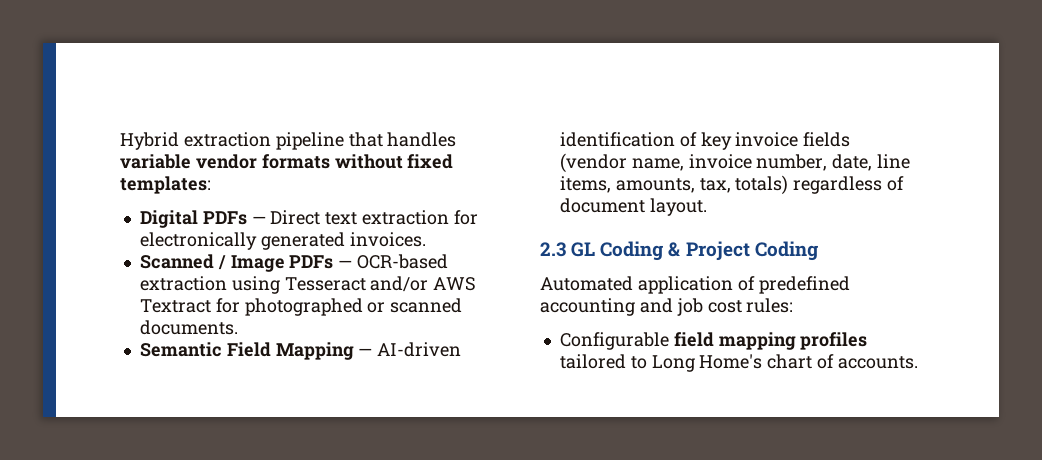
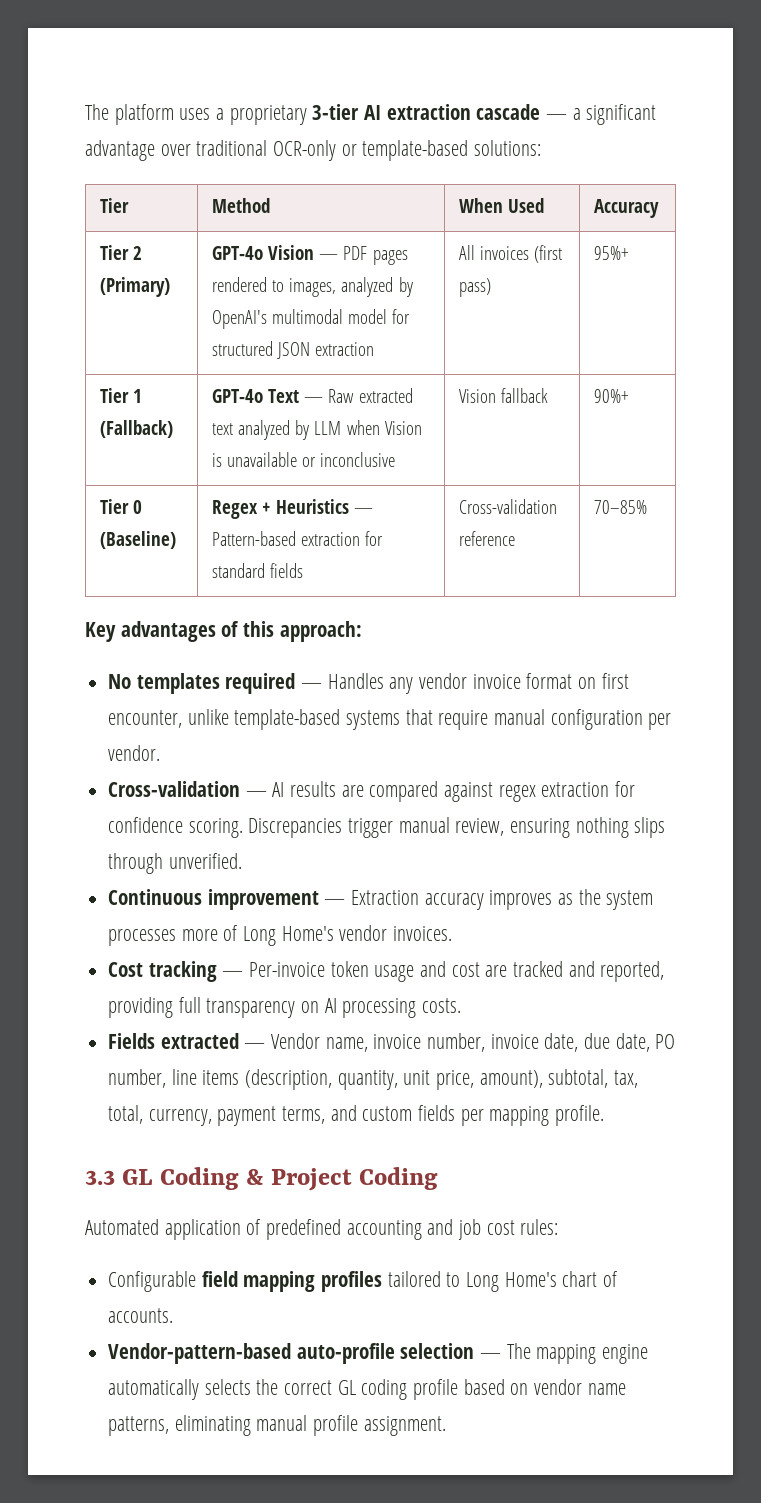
[120,132,457,150] [120,154,454,169] [120,176,211,194] [139,210,478,228] [139,232,426,250] [139,254,449,272] [139,276,477,294] [139,298,463,316] [139,320,238,335] [139,342,462,360] [559,132,851,150] [559,153,911,173] [559,175,905,195] [559,198,707,216] [540,242,566,257] Hybrid extraction pipeline that handles variable vendor formats without fixed templates: // Digital PDFs — Direct text extraction for electronically generated invoices. // Scanned / Image PDFs — OCR-based extraction using Tesseract and/or AWS Textract for photographed or scanned documents. // Semantic Field Mapping — AI-driven identification of key invoice fields (vendor name, invoice number, date, line items, amounts, tax, totals) regardless of document layout. // 2.3 -> [85,104,657,125] [85,140,542,161] [100,198,130,213] [212,198,271,213] [459,198,545,213] [594,199,660,218] [100,245,143,260] [100,277,171,297] [212,245,408,265] [212,277,413,297] [212,309,411,329] [212,341,375,359] [459,245,563,263] [459,278,492,297] [594,246,630,260] [100,388,143,403] [100,420,174,438] [212,388,413,403] [212,420,422,440] [212,452,396,467] [459,388,549,403] [594,389,630,403] [100,499,143,514] [100,531,177,549] [212,499,374,519] [212,531,384,546] [212,563,304,578] [459,499,558,514] [459,531,516,546] [594,500,648,514] [85,621,362,642] [108,673,629,694] [108,709,672,730] [108,745,161,761] [108,781,636,802] [108,817,666,838] [108,853,242,874] [108,889,654,910] [108,925,453,946] [108,961,665,982] [108,997,462,1018] [108,1033,676,1052] [108,1069,639,1090] [108,1105,605,1126] [85,1170,115,1185] The platform uses a proprietary 3-tier AI extraction cascade — a significant advantage over traditional OCR-only or template-based solutions: // Tier | Method | When Used | Accuracy // Tier 2 (Primary) | GPT-4o Vision — PDF pages rendered to images, analyzed by OpenAI's multimodal model for structured JSON extraction | All invoices (first pass) | 95%+ // Tier 1 (Fallback) | GPT-4o Text — Raw extracted text analyzed by LLM when Vision is unavailable or inconclusive | Vision fallback | 90%+ // Tier 0 (Baseline) | Regex + Heuristics — Pattern-based extraction for standard fields | Cross-validation reference | 70–85% // Key advantages of this approach: // No templates required — Handles any vendor invoice format on first encounter, unlike template-based systems that require manual configuration per vendor. // Cross-validation — AI results are compared against regex extraction for confidence scoring. Discrepancies trigger manual review, ensuring nothing slips through unverified. // Continuous improvement — Extraction accuracy improves as the system processes more of Long Home's vendor invoices. // Cost tracking — Per-invoice token usage and cost are tracked and reported, providing full transparency on AI processing costs. // Fields extracted — Vendor name, invoice number, invoice date, due date, PO number, line items (description, quantity, unit price, amount), subtotal, tax, total, currency, payment terms, and custom fields per mapping profile. // 3.3
(918, 362) none -> [108,1343,649,1364] [108,1379,626,1400] [108,1415,446,1436] // Vendor-pattern-based auto-profile selection — The mapping engine automatically selects the correct GL coding profile based on vendor name patterns, eliminating manual profile assignment.

